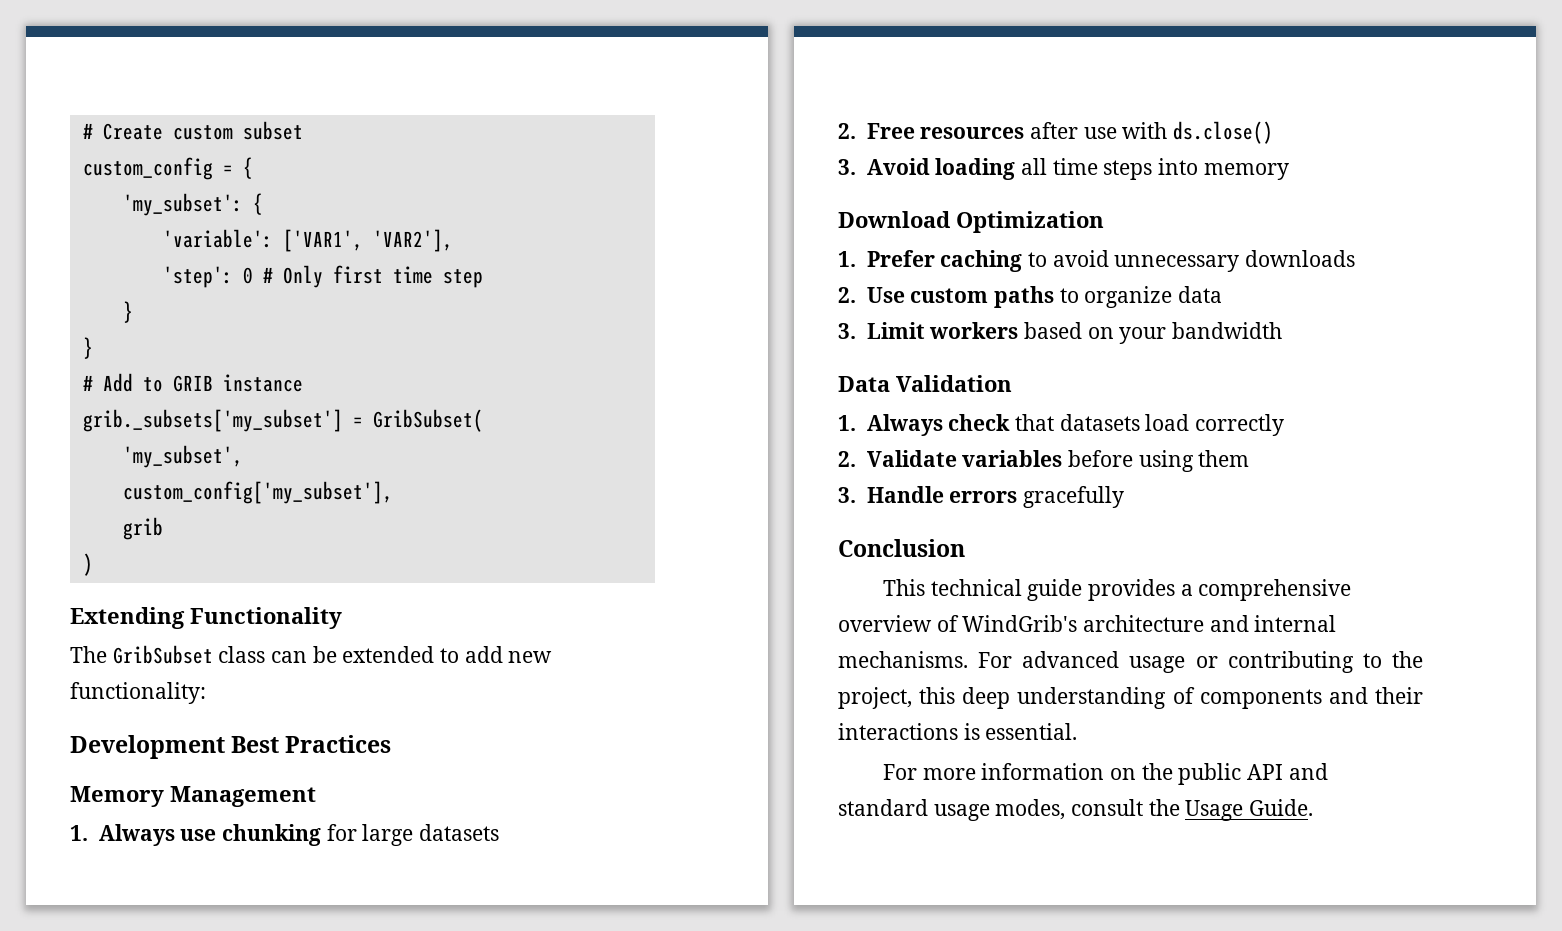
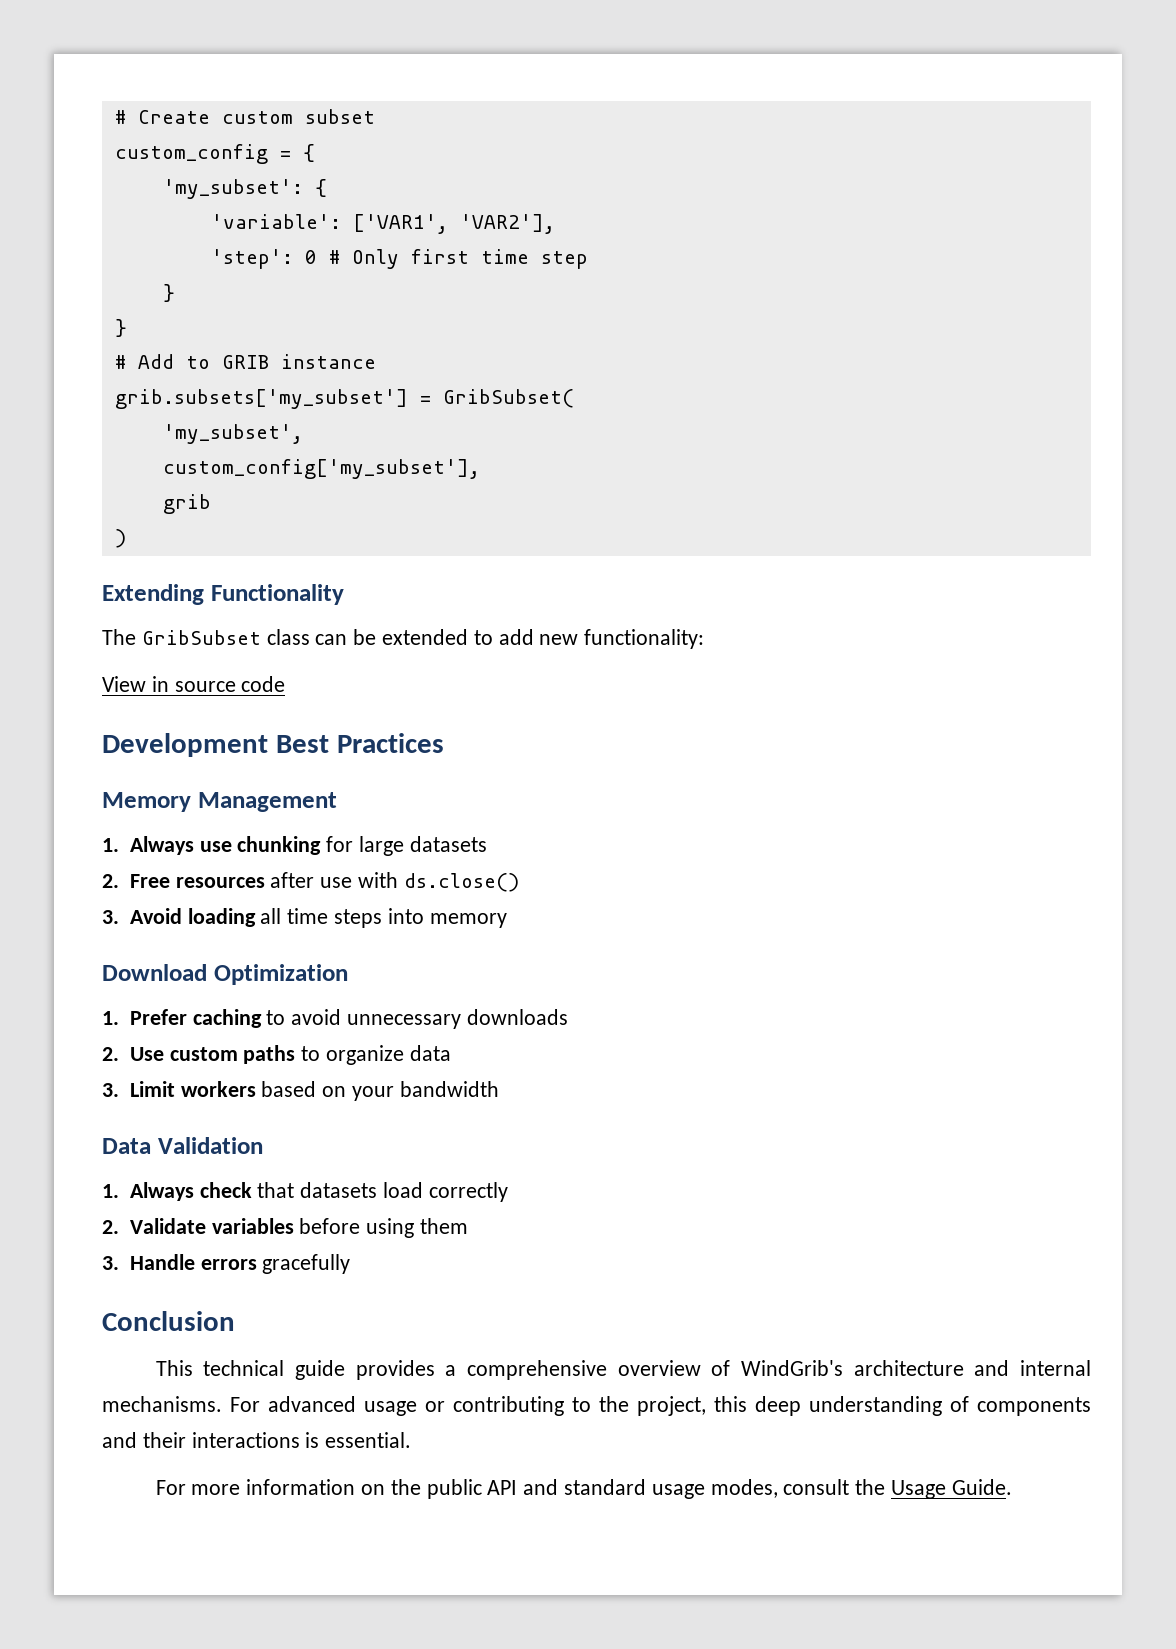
[82,409,343,432] grib._subsets['my_subset'] -> [114,389,408,409] grib.subsets['my_subset']
(206, 693) none -> [102,676,286,692] // View in source code

